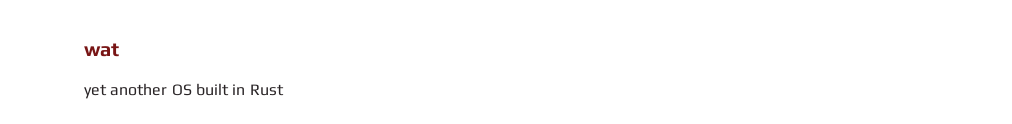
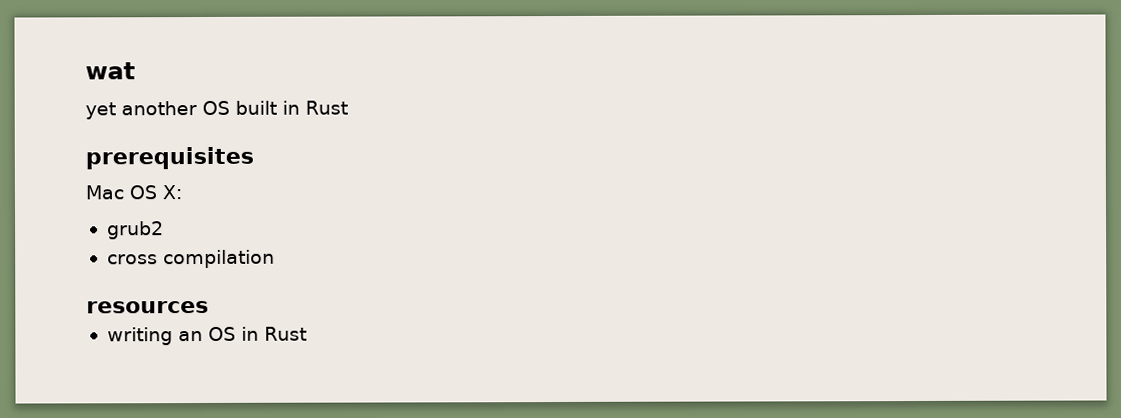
(284, 90) none -> [85,146,254,170] [85,185,182,200] [106,221,164,240] [106,249,275,269] [86,300,209,314] [106,326,307,346] // prerequisites // Mac OS X: // grub2 // cross compilation // resources // writing an OS in Rust

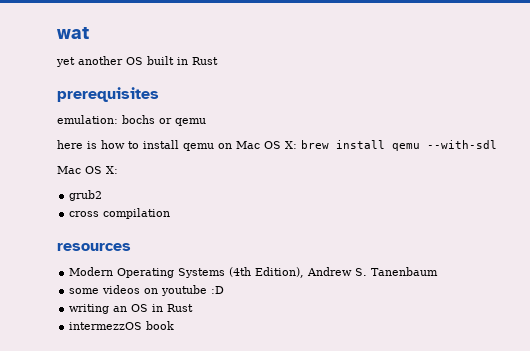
(254, 158) none -> [57,115,206,126] [57,140,497,151] // emulation: bochs or qemu // here is how to install qemu on Mac OS X: brew install qemu --with-sdl
(209, 307) none -> [69,267,439,278] [69,285,225,296] // Modern Operating Systems (4th Edition), Andrew S. Tanenbaum // some videos on youtube :D
(307, 333) none -> [69,321,175,330] // intermezzOS book

